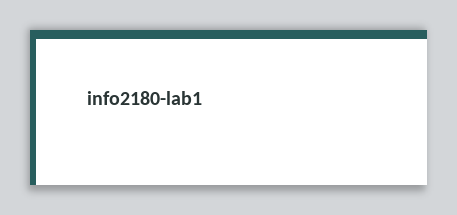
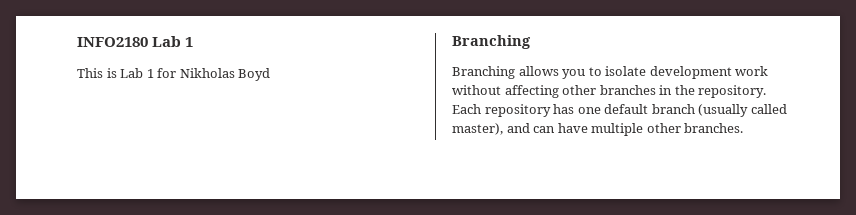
[87,91,202,105] info2180-lab1 -> [77,36,194,47] [77,68,271,81] [452,35,531,49] [452,66,769,79] [452,85,767,98] [452,104,787,117] [452,123,744,136] INFO2180 Lab 1 // This is Lab 1 for Nikholas Boyd // Branching // Branching allows you to isolate development work without affecting other branches in the repository. Each repository has one default branch (usually called master), and can have multiple other branches.

